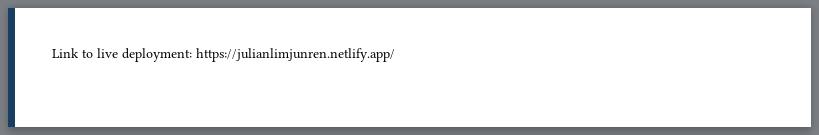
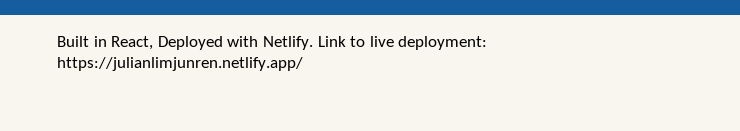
(52, 53) none -> [57,36,313,50] Built in React, Deployed with Netlify.

